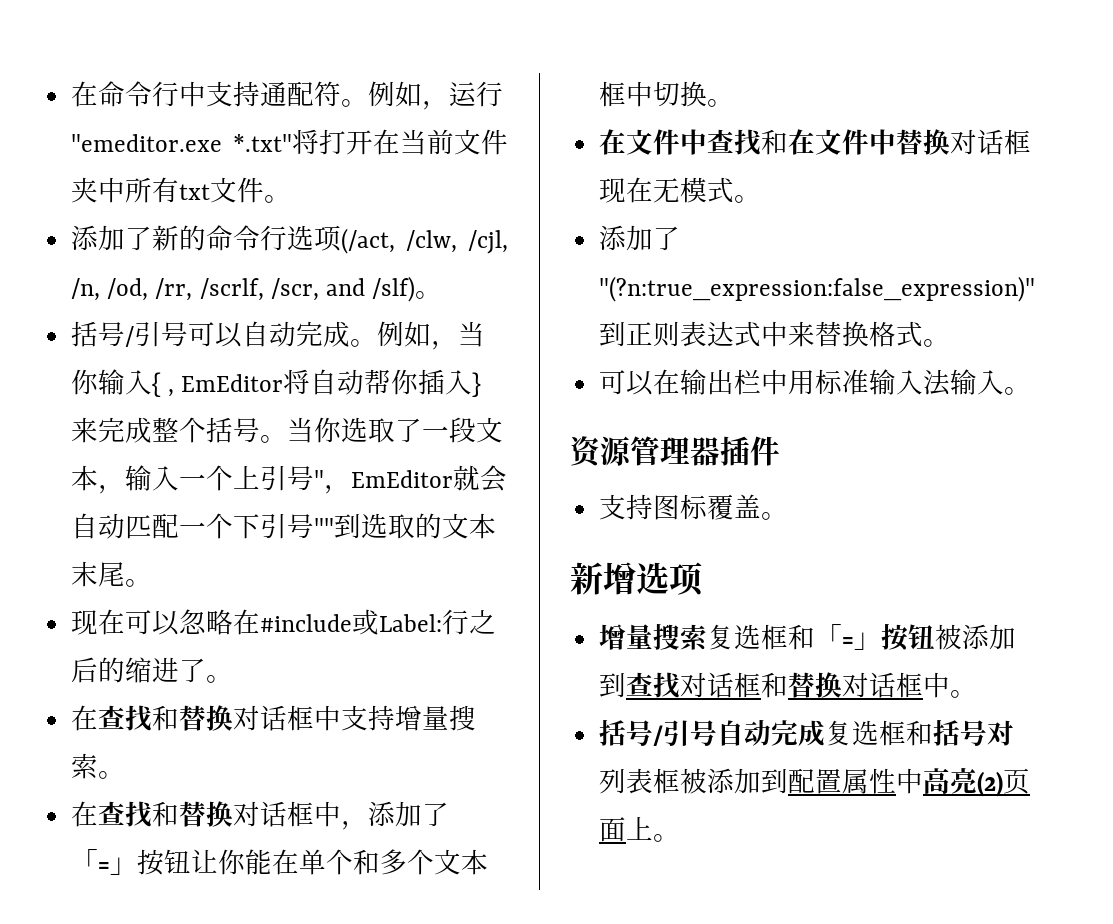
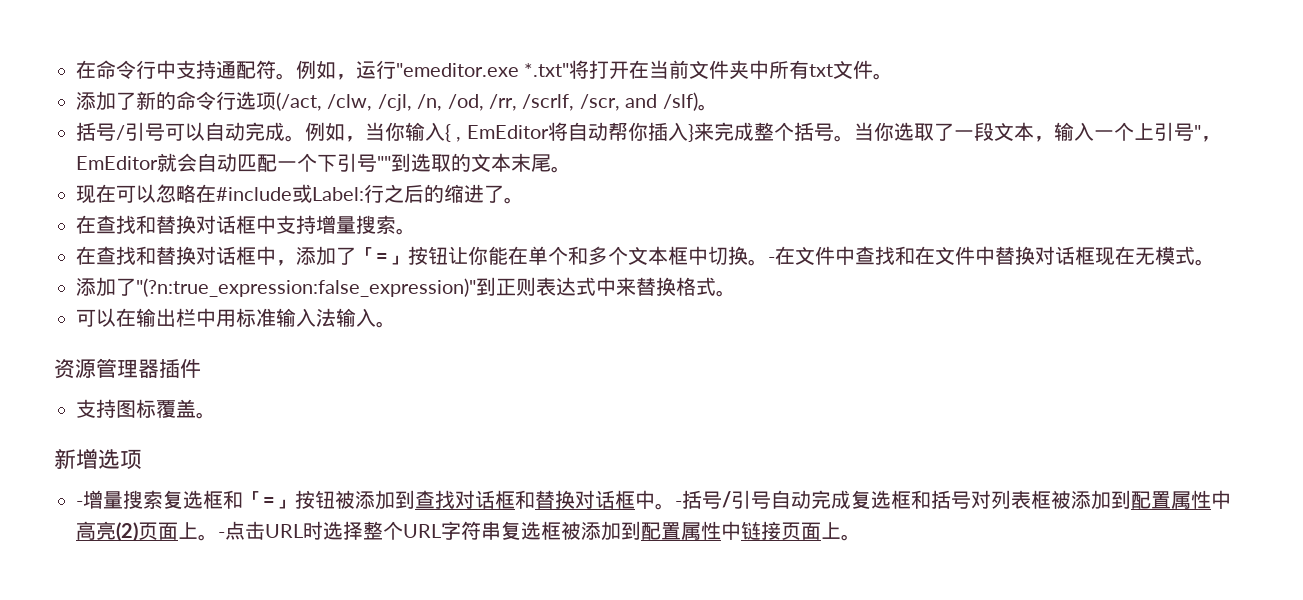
(735, 103) // -> [768,257,775,263] -
(704, 579) none -> [76,501,83,507] -
(978, 694) // -> [675,501,682,507] -
(681, 838) none -> [218,521,861,541] -点击URL时选择整个URL字符串复选框被添加到配置属性中链接页面上。

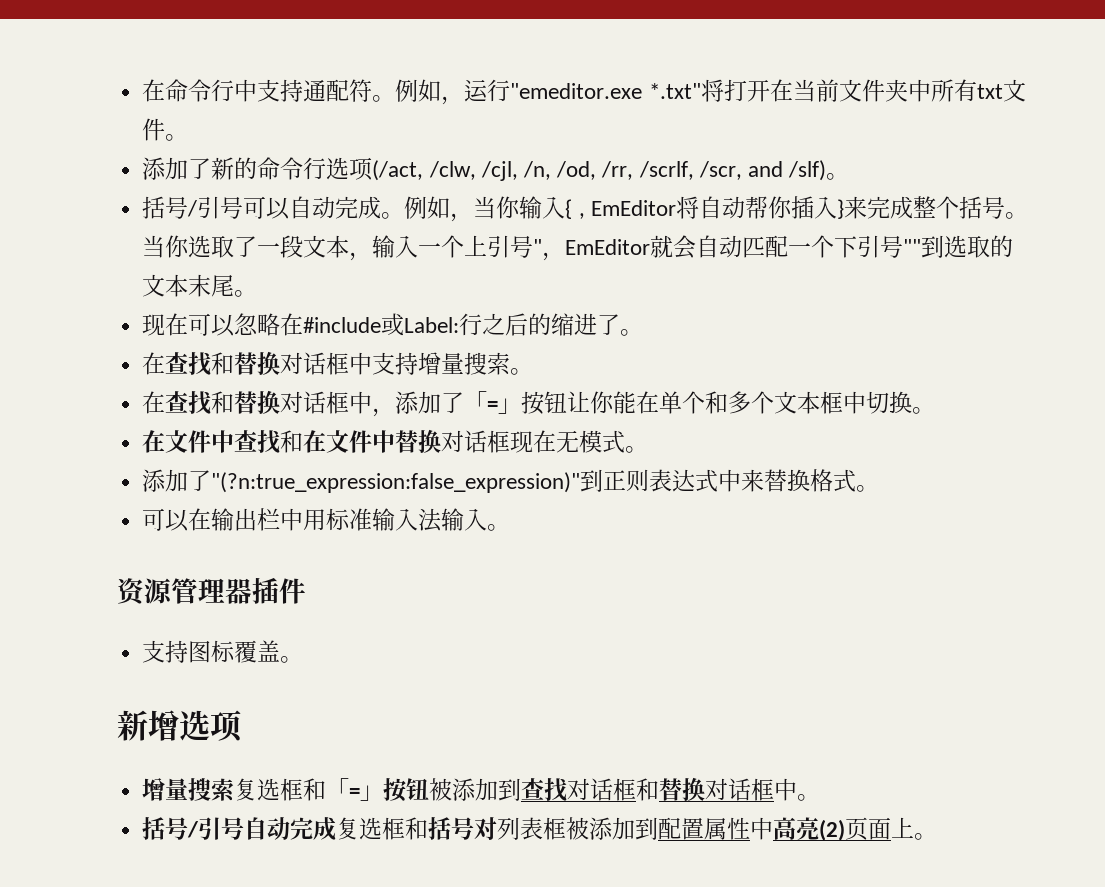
[768,257,775,263] - -> (936, 410) //
[76,501,83,507] - -> (243, 726) none
[675,501,682,507] - -> (821, 797) //
[218,521,861,541] -点击URL时选择整个URL字符串复选框被添加到配置属性中链接页面上。 -> (938, 836) none

